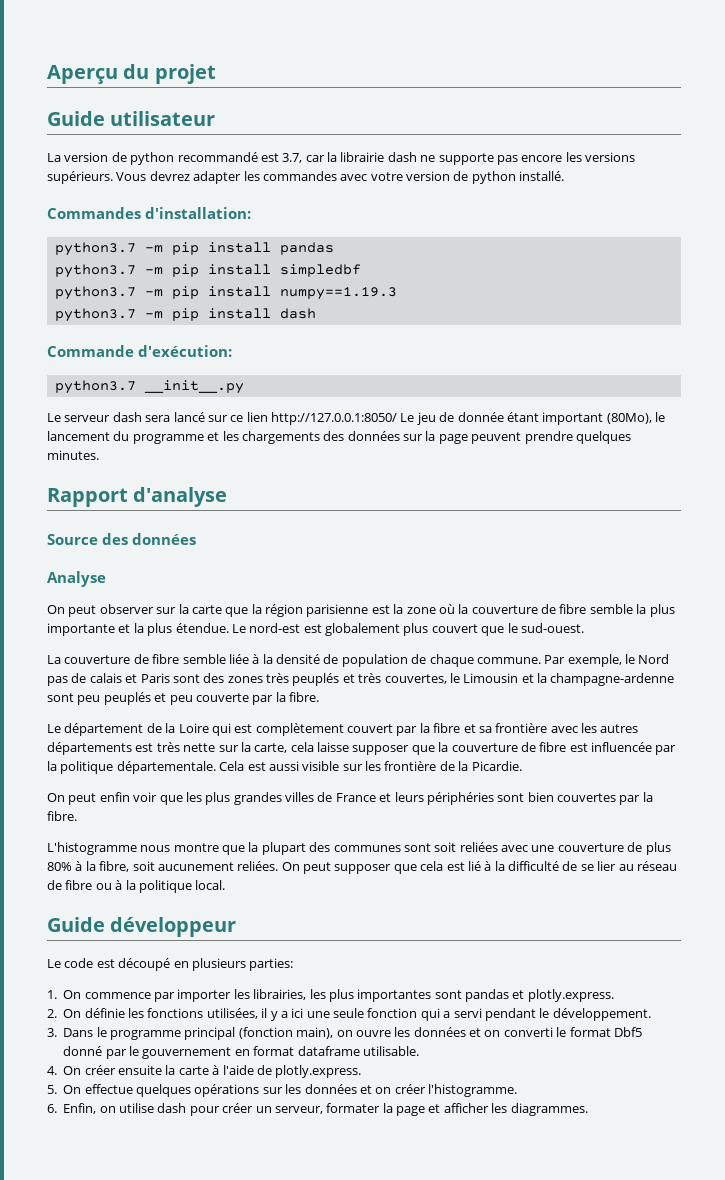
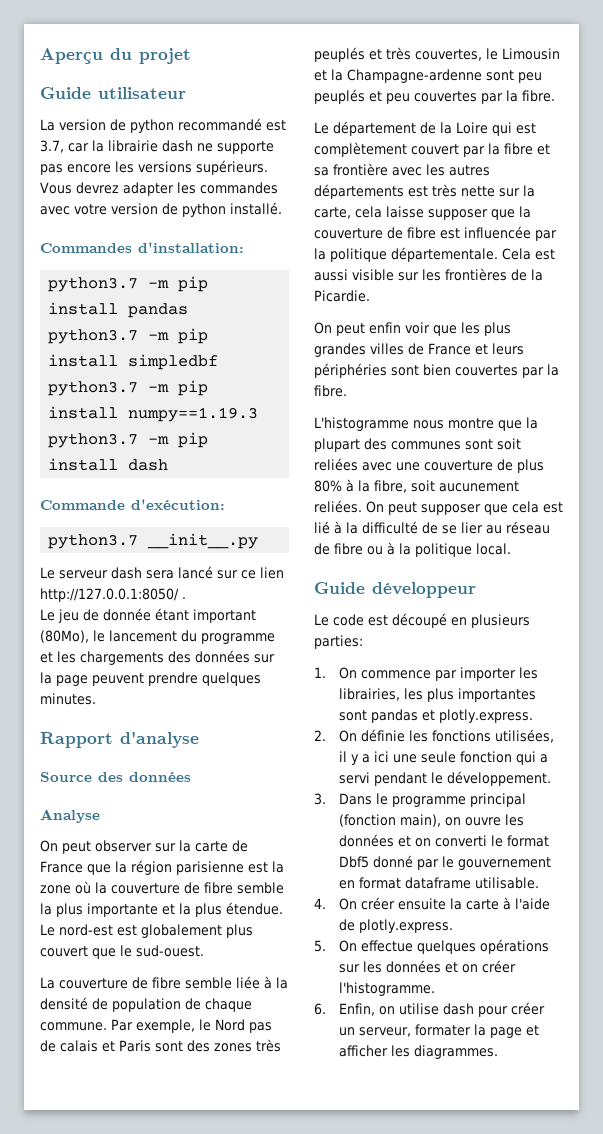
(397, 418) none -> [182,597,186,599] . //
(222, 609) none -> [232,840,248,852] [40,861,83,873] de France
[550,673,675,686] champagne-ardenne -> [347,69,482,83] Champagne-ardenne
[195,693,249,702] couverte -> [414,91,477,102] couvertes
[384,761,437,771] frontière -> [445,268,507,281] frontières

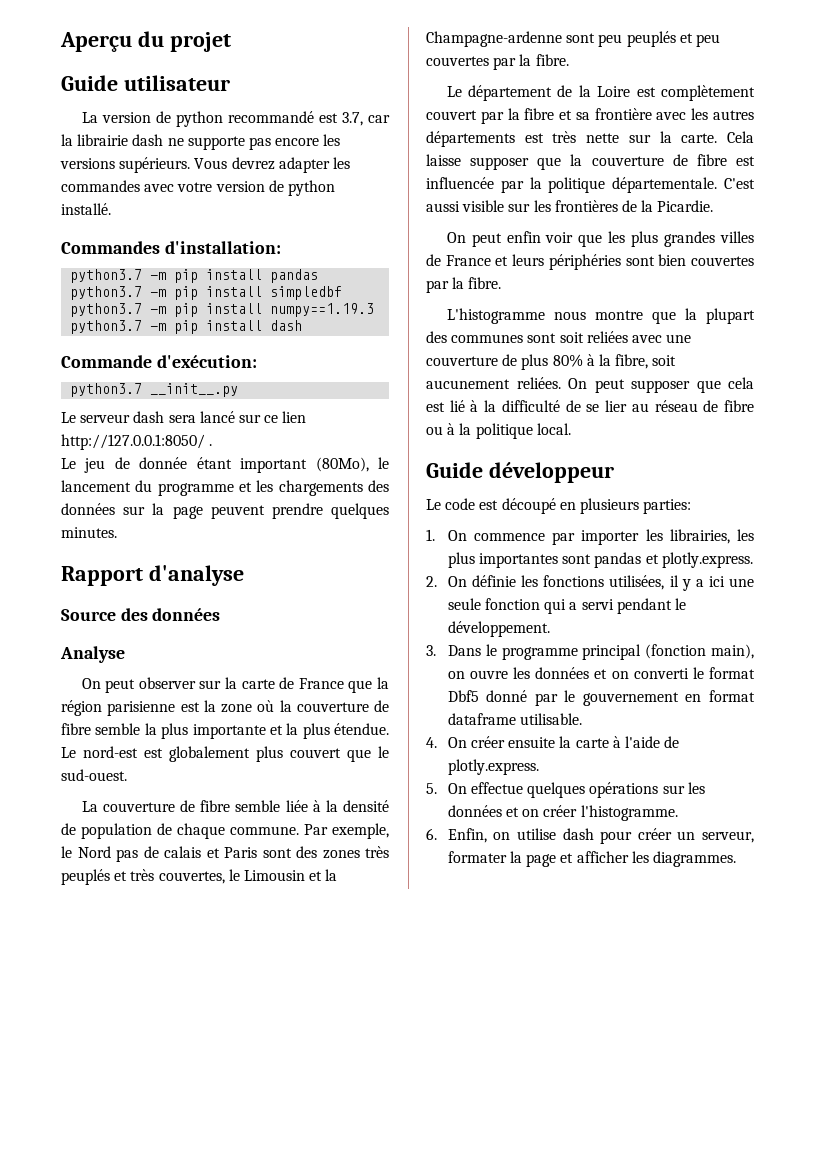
[492,122,512,136] qui -> (631, 91) none
[314,206,382,219] carte, cela -> [681,131,754,143] carte. Cela
[502,248,555,260] Cela est -> [724,178,755,189] C'est

